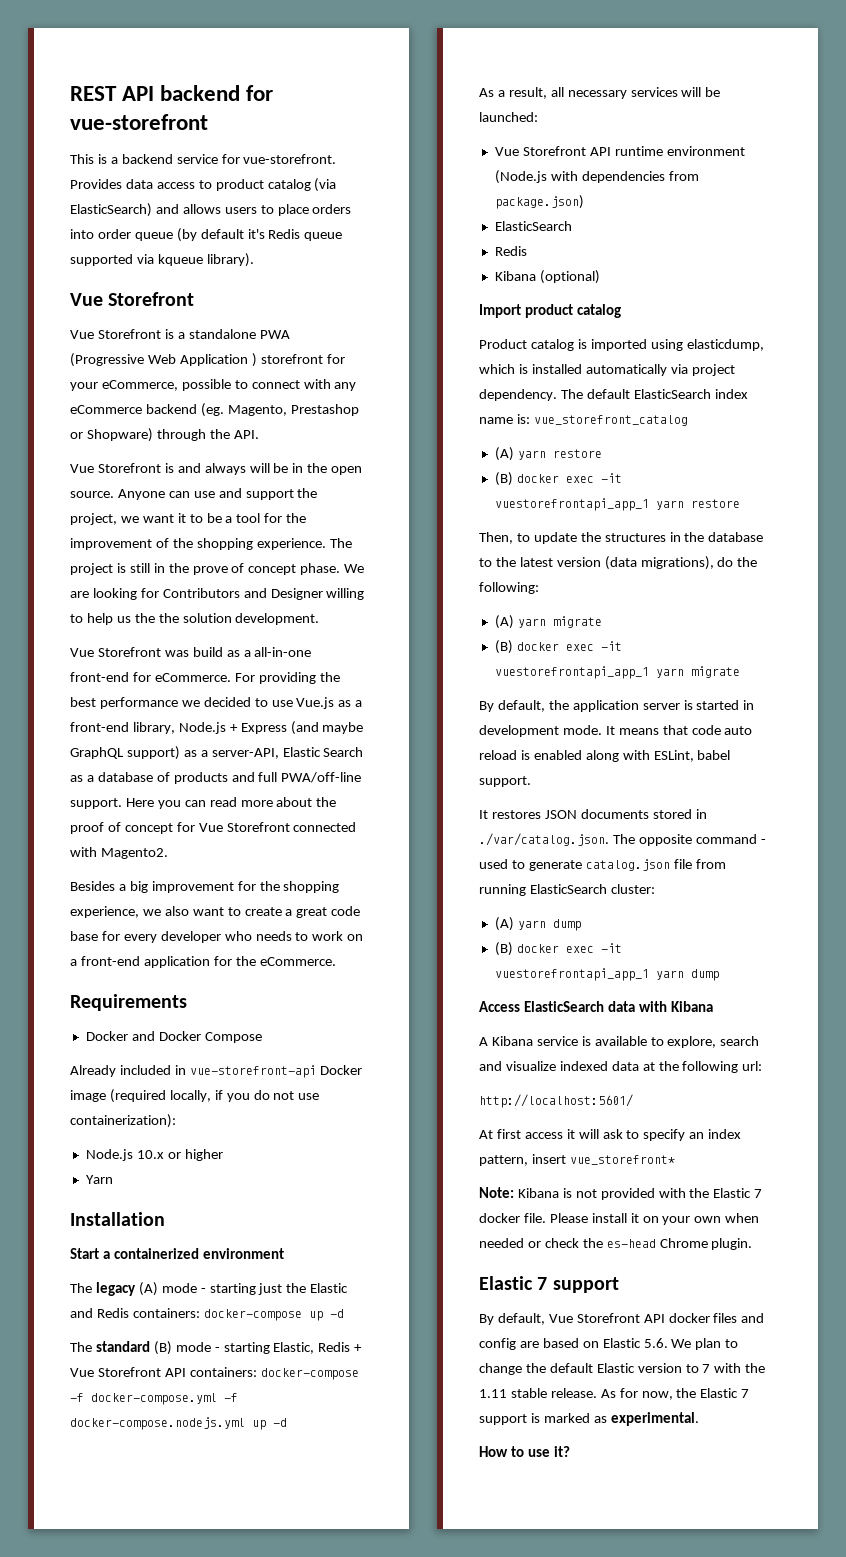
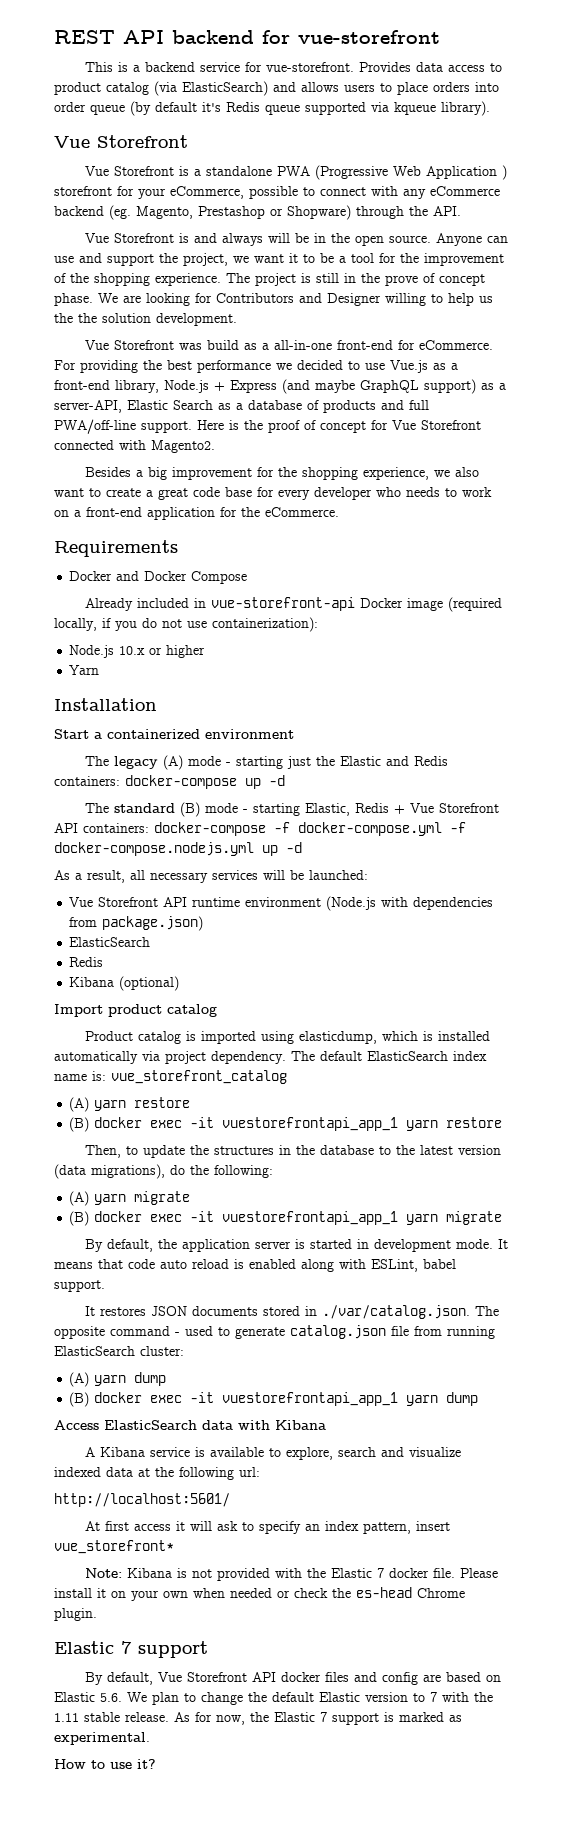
[157,797,313,809] you can read more about -> [229,420,239,430] is

